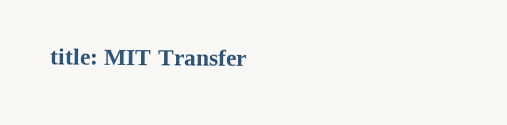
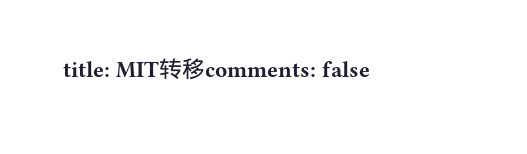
[156,49,247,66] Transfer -> [159,58,371,80] 转移comments: false

